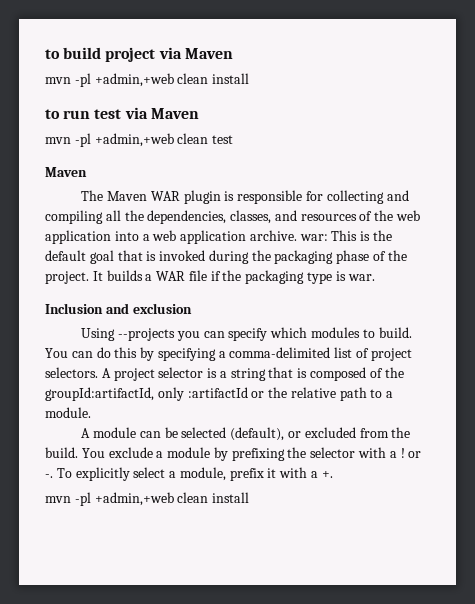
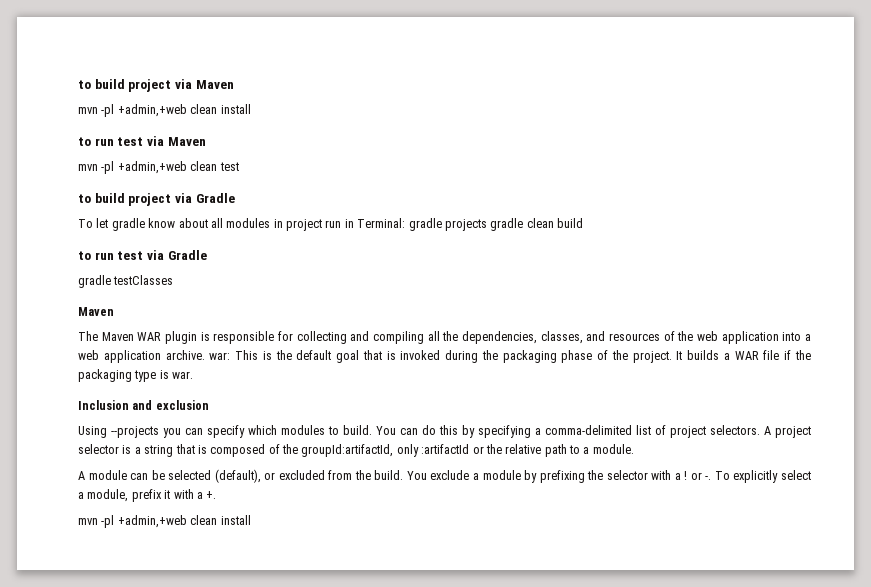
(234, 139) none -> [78,193,235,206] [78,218,583,231] [78,250,207,260] [78,275,174,288] // to build project via Gradle // To let gradle know about all modules in project run in Terminal: gradle projects gradle clean build // to run test via Gradle // gradle testClasses

